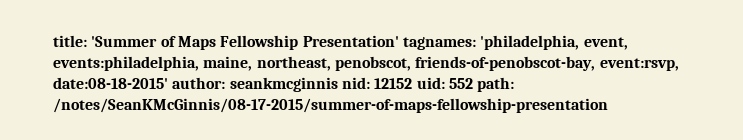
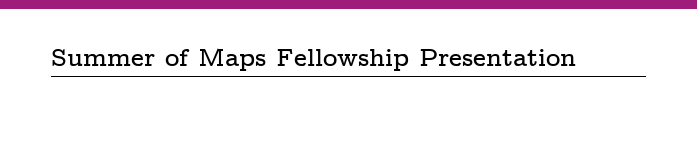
[53,35,158,47] title: 'Summer -> [51,49,155,66] Summer
[302,35,628,50] [53,56,679,71] [53,77,515,92] [53,98,608,113] Presentation' tagnames: 'philadelphia, event, events:philadelphia, maine, northeast, penobscot, friends-of-penobscot-bay, event:rsvp, date:08-18-2015' author: seankmcginnis nid: 12152 uid: 552 path: /notes/SeanKMcGinnis/08-17-2015/summer-of-maps-fellowship-presentation -> [419,49,576,66] Presentation

